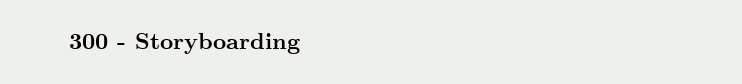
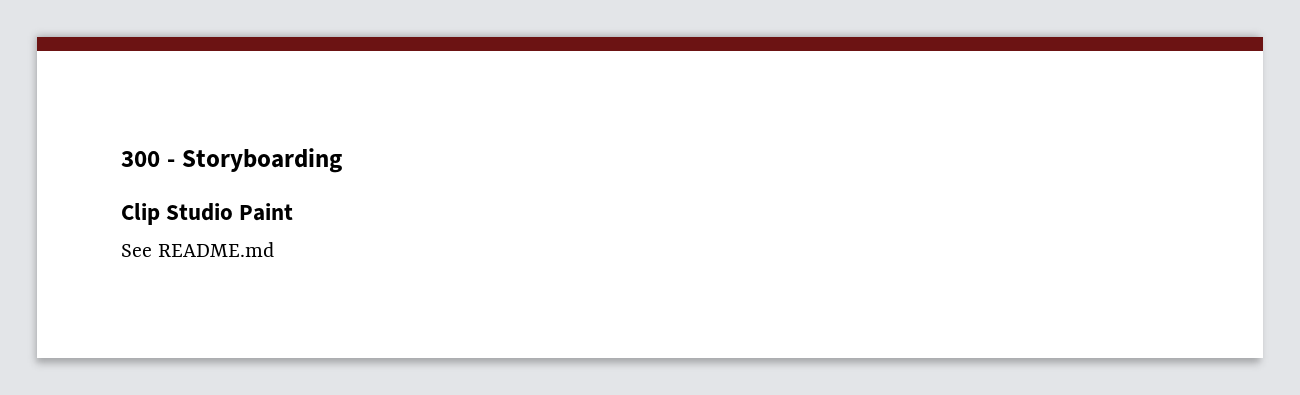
(300, 43) none -> [121,203,294,225] [121,242,275,257] // Clip Studio Paint // See README.md

